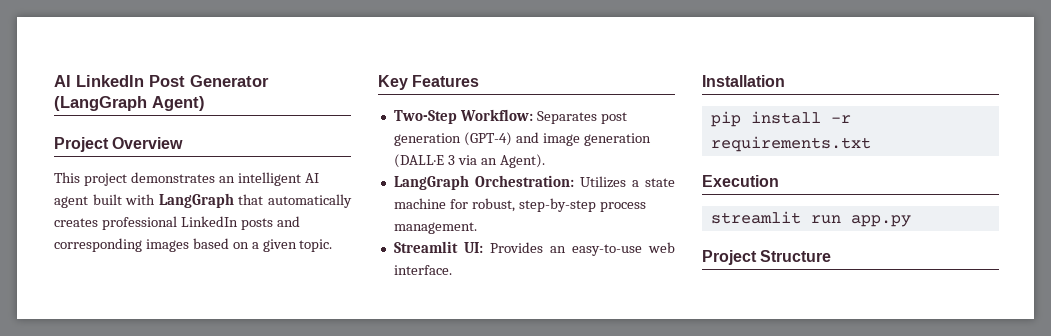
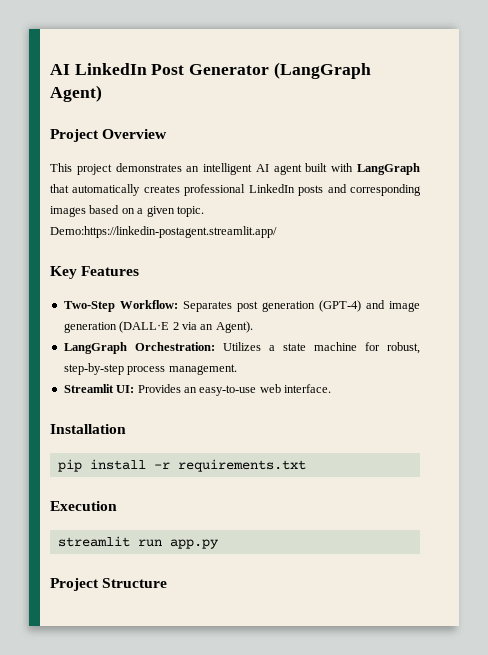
(333, 245) none -> [50,226,277,238] Demo:https://linkedin-postagent.streamlit.app/
[447,155,455,165] 3 -> [172,322,179,330] 2

